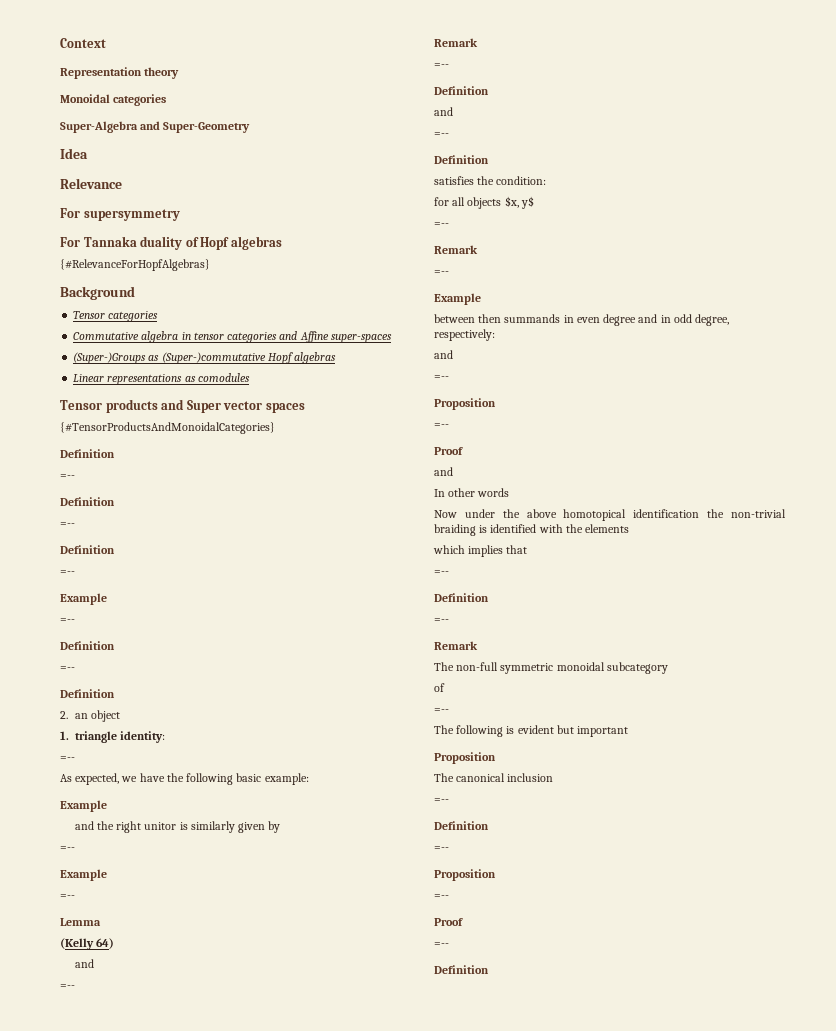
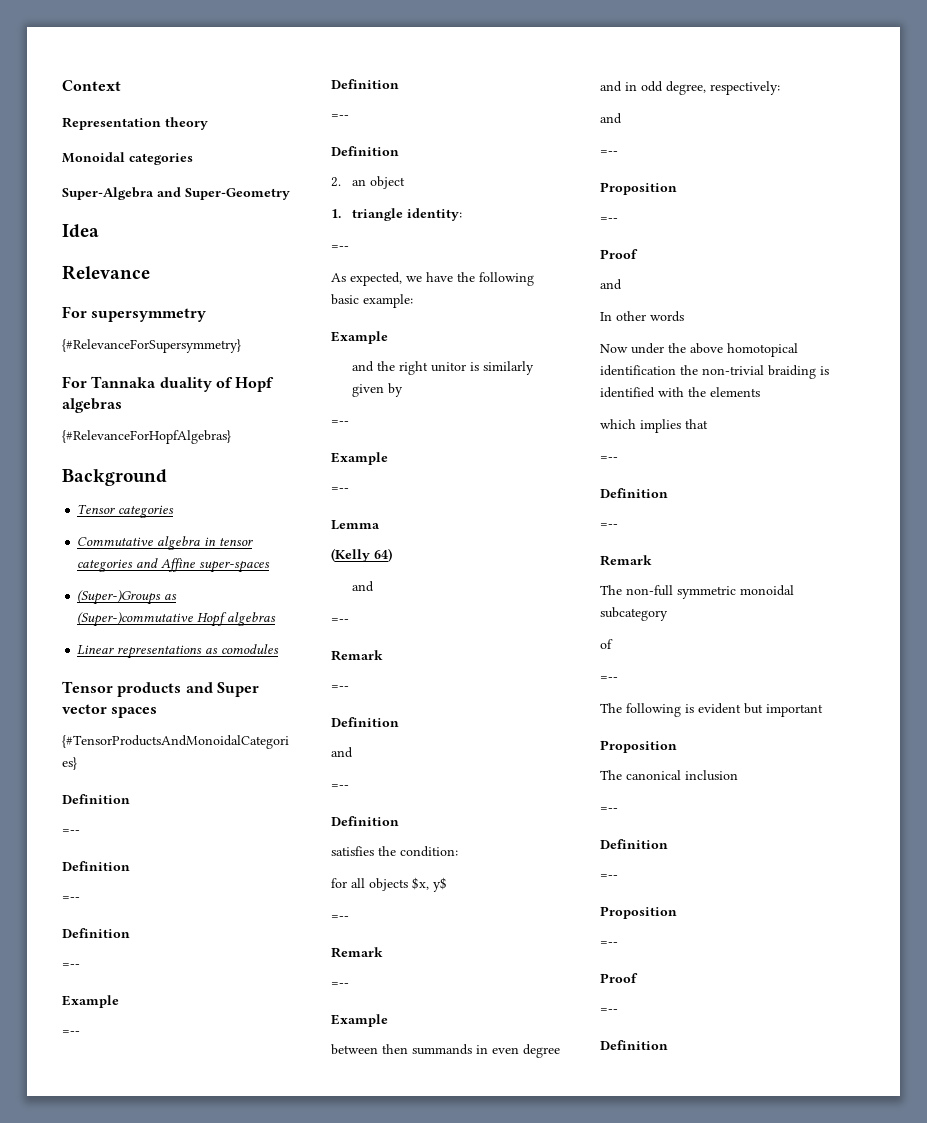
(180, 215) none -> [62,339,241,353] // {#RelevanceForSupersymmetry}

